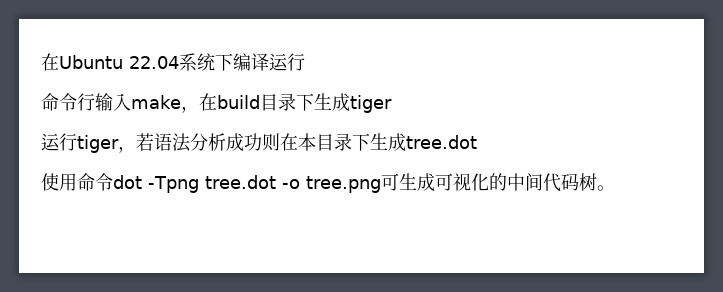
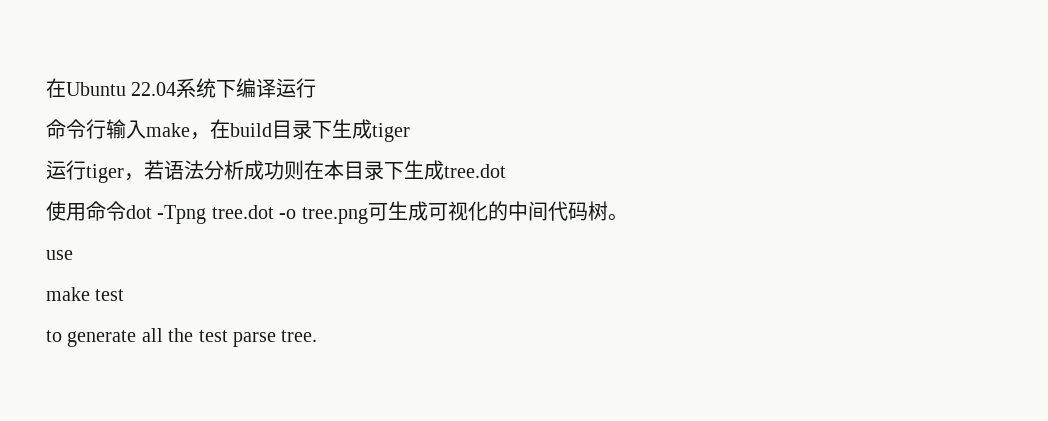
(615, 188) none -> [46,250,73,260] [46,287,125,301] [46,328,318,347] // use // make test // to generate all the test parse tree.

